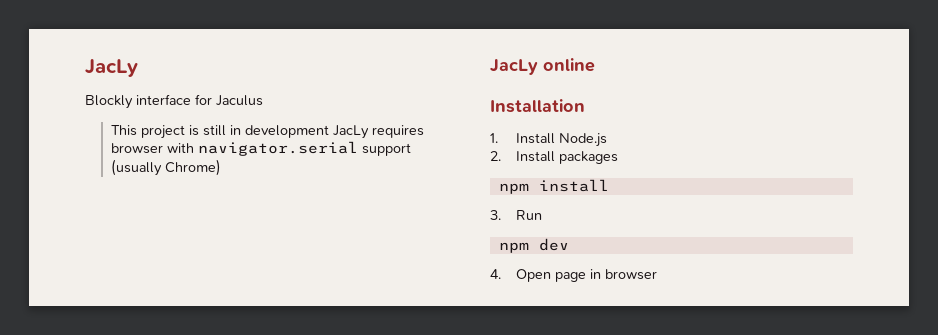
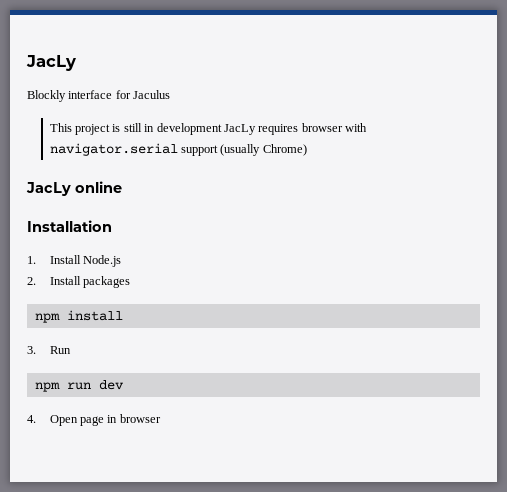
(529, 247) none -> [66,382,91,390] run

